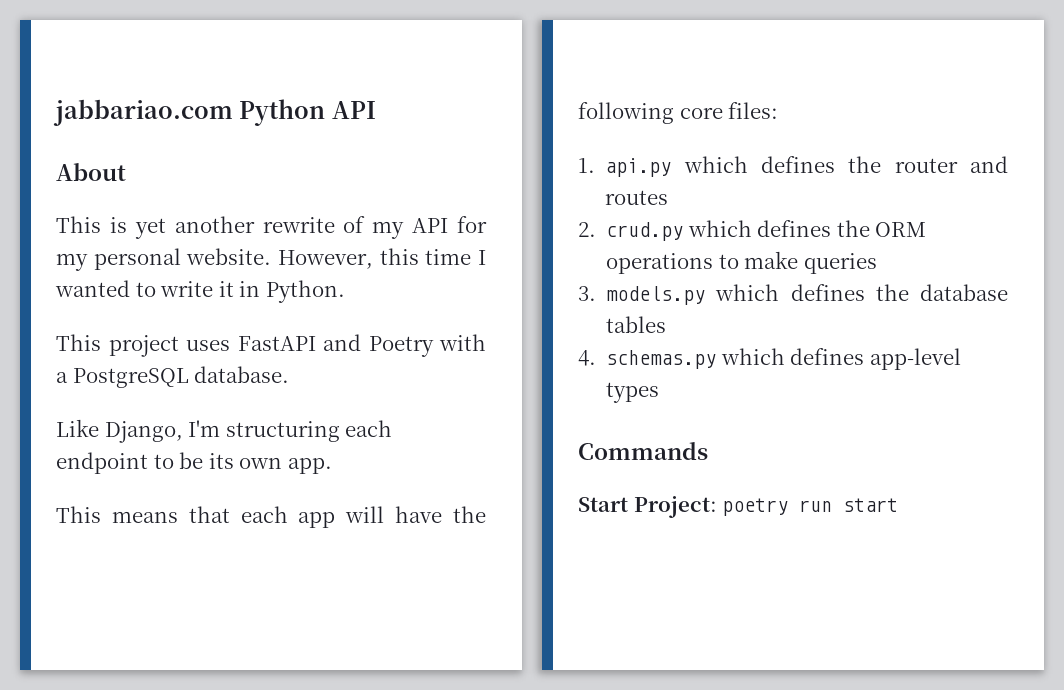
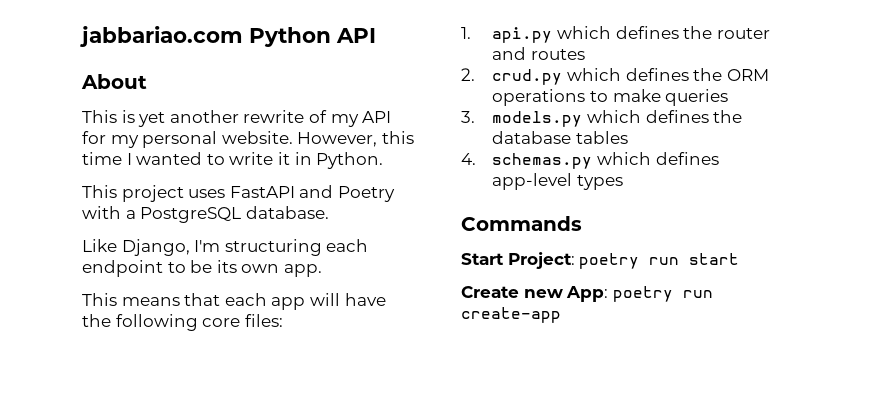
(899, 505) none -> [461,286,713,302] [461,307,561,323] // Create new App: poetry run create-app

